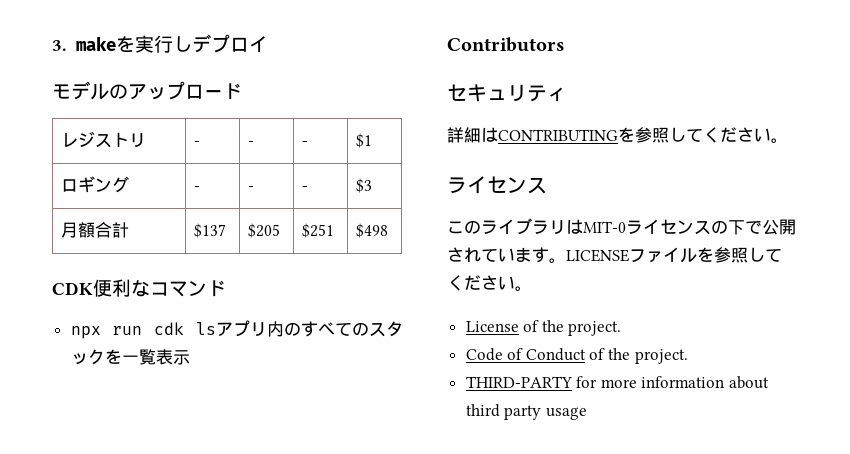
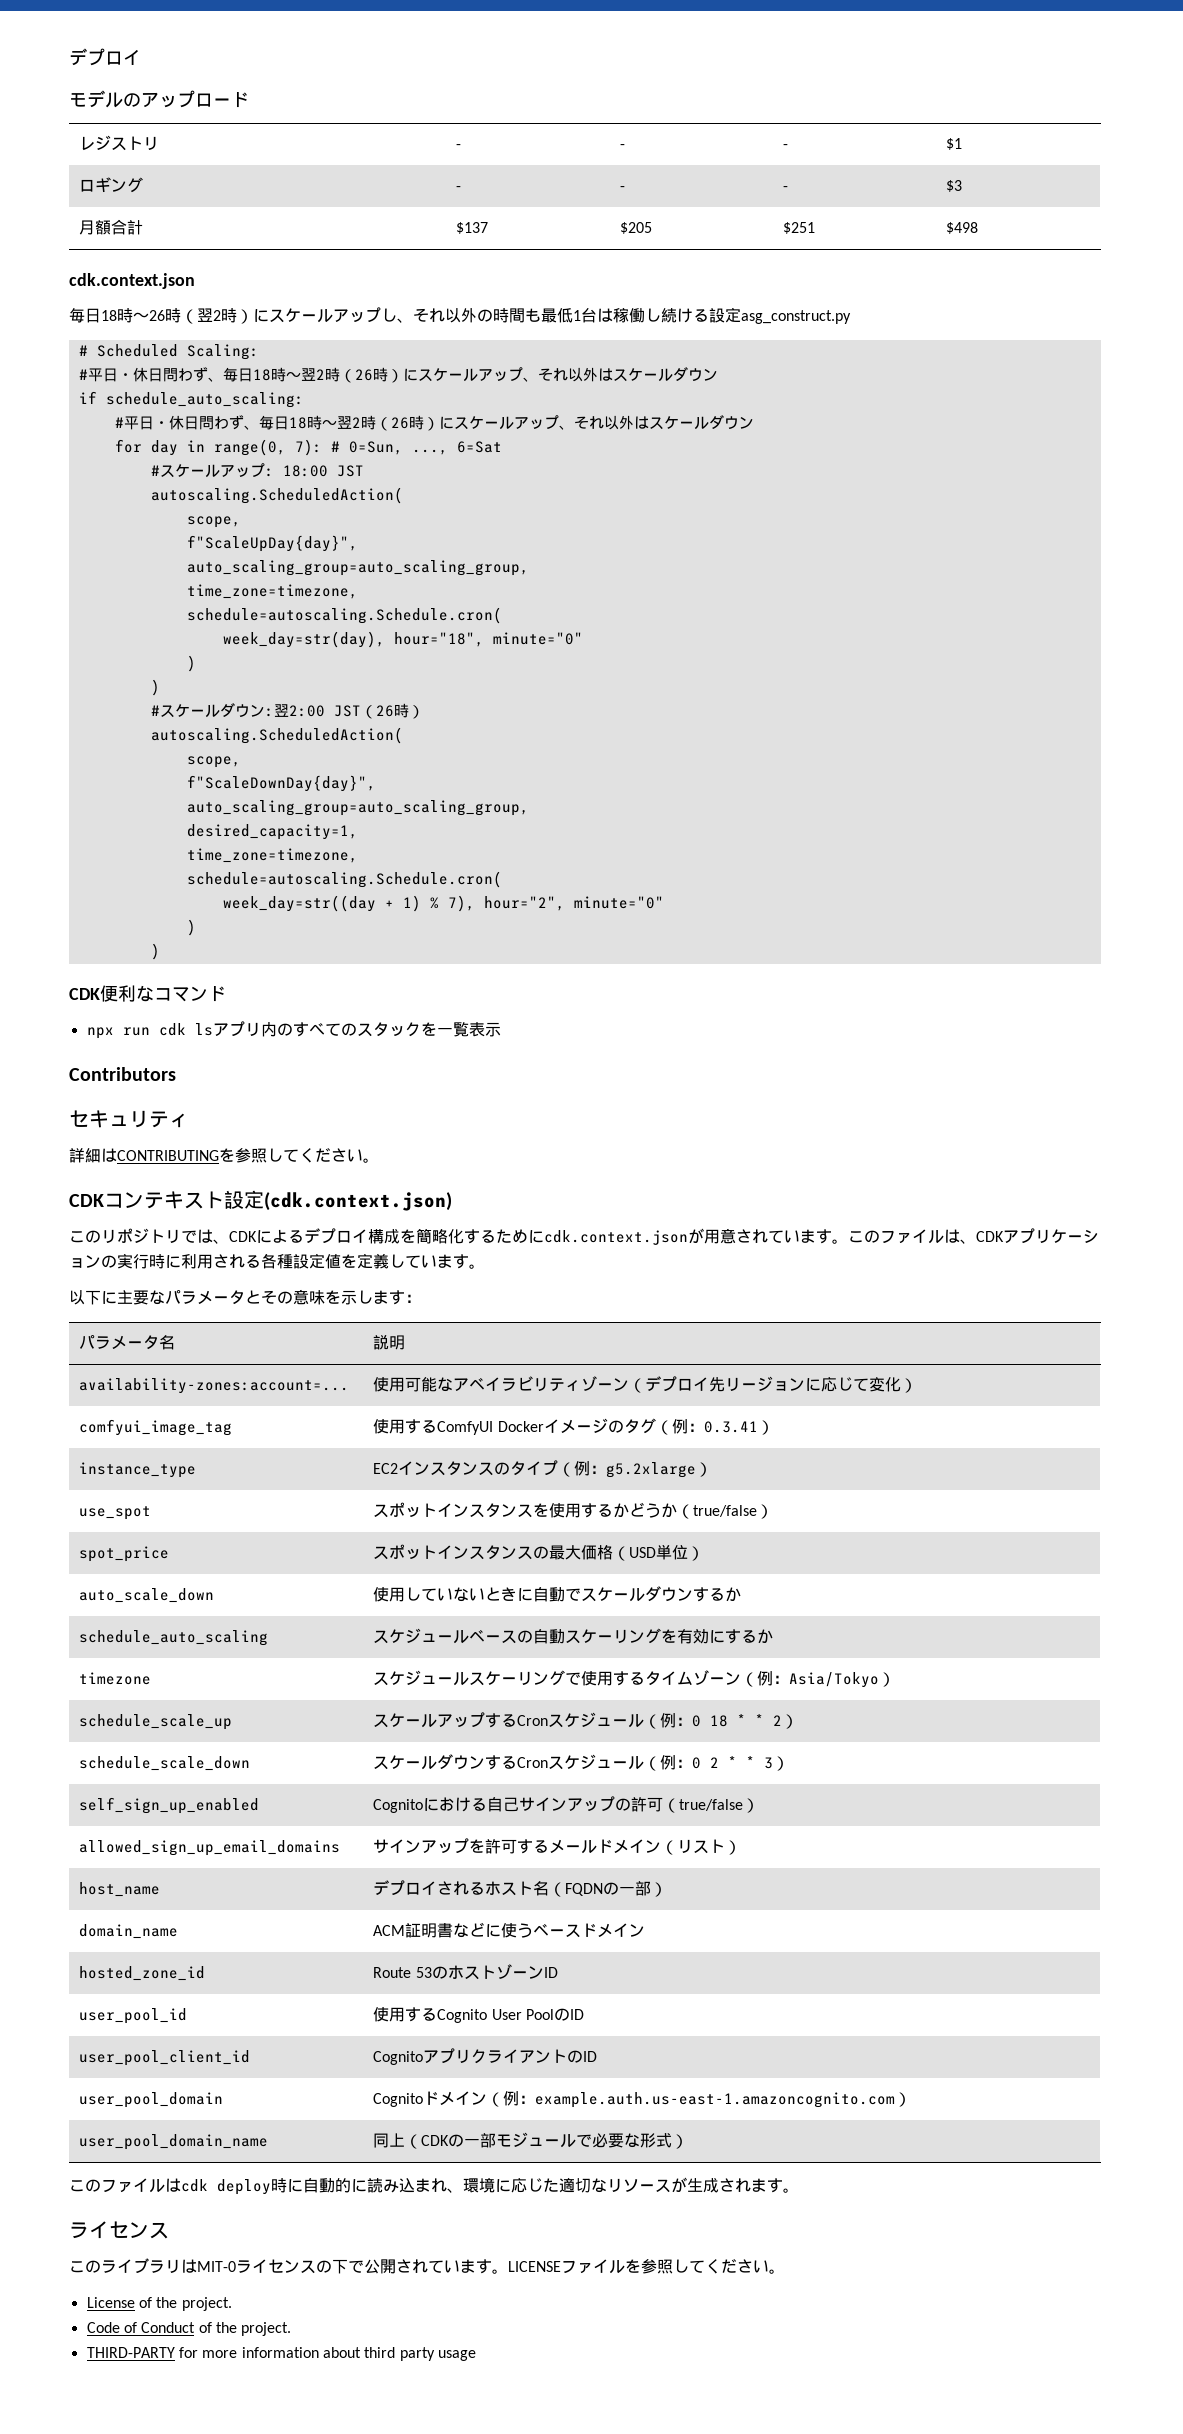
[52,35,192,53] 3. makeを実行し -> (69, 57) none
(389, 230) none -> [69,273,195,289] [69,307,851,324] [78,344,259,360] [78,367,718,383] [78,391,304,408] [114,415,754,431] [114,439,502,456] [150,463,364,478] [150,487,403,504] [186,516,241,528] [186,535,358,552] [186,560,529,576] [186,584,358,599] [186,607,502,624] [222,631,583,648] [186,655,196,672] [150,679,160,696] [150,703,424,719] [150,727,403,744] [186,756,241,768] [186,775,376,792] [186,800,529,816] [186,824,358,840] [186,848,358,863] [186,871,502,888] [222,895,664,912] [186,919,196,936] [150,943,160,960] // cdk.context.json // 毎日18時〜26時（翌2時）にスケールアップし、それ以外の時間も最低1台は稼働し続ける設定asg_construct.py // # Scheduled Scaling: // #平日・休日問わず、毎日18時〜翌2時（26時）にスケールアップ、それ以外はスケールダウン // if schedule_auto_scaling: // #平日・休日問わず、毎日18時〜翌2時（26時）にスケールアップ、それ以外はスケールダウン // for day in range(0, 7): # 0=Sun, ..., 6=Sat // #スケールアップ: 18:00 JST // autoscaling.ScheduledAction( // scope, // f"ScaleUpDay{day}", // auto_scaling_group=auto_scaling_group, // time_zone=timezone, // schedule=autoscaling.Schedule.cron( // week_day=str(day), hour="18", minute="0" // ) // ) // #スケールダウン:翌2:00 JST（26時） // autoscaling.ScheduledAction( // scope, // f"ScaleDownDay{day}", // auto_scaling_group=auto_scaling_group, // desired_capacity=1, // time_zone=timezone, // schedule=autoscaling.Schedule.cron( // week_day=str((day + 1) % 7), hour="2", minute="0" // ) // )
(788, 140) none -> [69,1190,452,1211] [69,1228,1099,1245] [69,1253,485,1269] [69,1289,421,1305] [79,1335,176,1350] [373,1335,406,1350] [79,1378,350,1394] [373,1376,918,1393] [79,1419,233,1436] [373,1418,774,1435] [79,1462,197,1478] [373,1460,713,1478] [79,1506,152,1520] [373,1502,774,1519] [79,1546,170,1562] [373,1544,705,1561] [79,1588,215,1603] [373,1586,742,1602] [79,1630,269,1646] [373,1628,774,1644] [79,1672,152,1685] [373,1670,896,1688] [79,1714,233,1730] [373,1712,799,1729] [79,1756,251,1771] [373,1754,790,1771] [79,1797,260,1814] [373,1796,760,1813] [79,1840,341,1856] [373,1838,742,1855] [79,1882,161,1897] [373,1880,668,1897] [79,1924,179,1939] [373,1922,646,1938] [79,1966,206,1981] [373,1964,558,1980] [79,2008,188,2024] [373,2007,584,2023] [79,2050,251,2066] [373,2048,598,2065] [79,2092,224,2108] [373,2091,912,2108] [79,2134,269,2150] [373,2132,689,2149] [69,2177,799,2195] // CDKコンテキスト設定(cdk.context.json) // このリポジトリでは、CDKによるデプロイ構成を簡略化するためにcdk.context.jsonが用意されています。このファイルは、CDKアプリケーションの実行時に利用される各種設定値を定義しています。 // 以下に主要なパラメータとその意味を示します： // パラメータ名 | 説明 // availability-zones:account=... | 使用可能なアベイラビリティゾーン（デプロイ先リージョンに応じて変化） // comfyui_image_tag | 使用するComfyUI Dockerイメージのタグ（例：0.3.41） // instance_type | EC2インスタンスのタイプ（例：g5.2xlarge） // use_spot | スポットインスタンスを使用するかどうか（true/false） // spot_price | スポットインスタンスの最大価格（USD単位） // auto_scale_down | 使用していないときに自動でスケールダウンするか // schedule_auto_scaling | スケジュールベースの自動スケーリングを有効にするか // timezone | スケジュールスケーリングで使用するタイムゾーン（例：Asia/Tokyo） // schedule_scale_up | スケールアップするCronスケジュール（例：0 18 * * 2） // schedule_scale_down | スケールダウンするCronスケジュール（例：0 2 * * 3） // self_sign_up_enabled | Cognitoにおける自己サインアップの許可（true/false） // allowed_sign_up_email_domains | サインアップを許可するメールドメイン（リスト） // host_name | デプロイされるホスト名（FQDNの一部） // domain_name | ACM証明書などに使うベースドメイン // hosted_zone_id | Route 53のホストゾーンID // user_pool_id | 使用するCognito User PoolのID // user_pool_client_id | CognitoアプリクライアントのID // user_pool_domain | Cognitoドメイン（例：example.auth.us-east-1.amazoncognito.com） // user_pool_domain_name | 同上（CDKの一部モジュールで必要な形式） // このファイルはcdk deploy時に自動的に読み込まれ、環境に応じた適切なリソースが生成されます。

